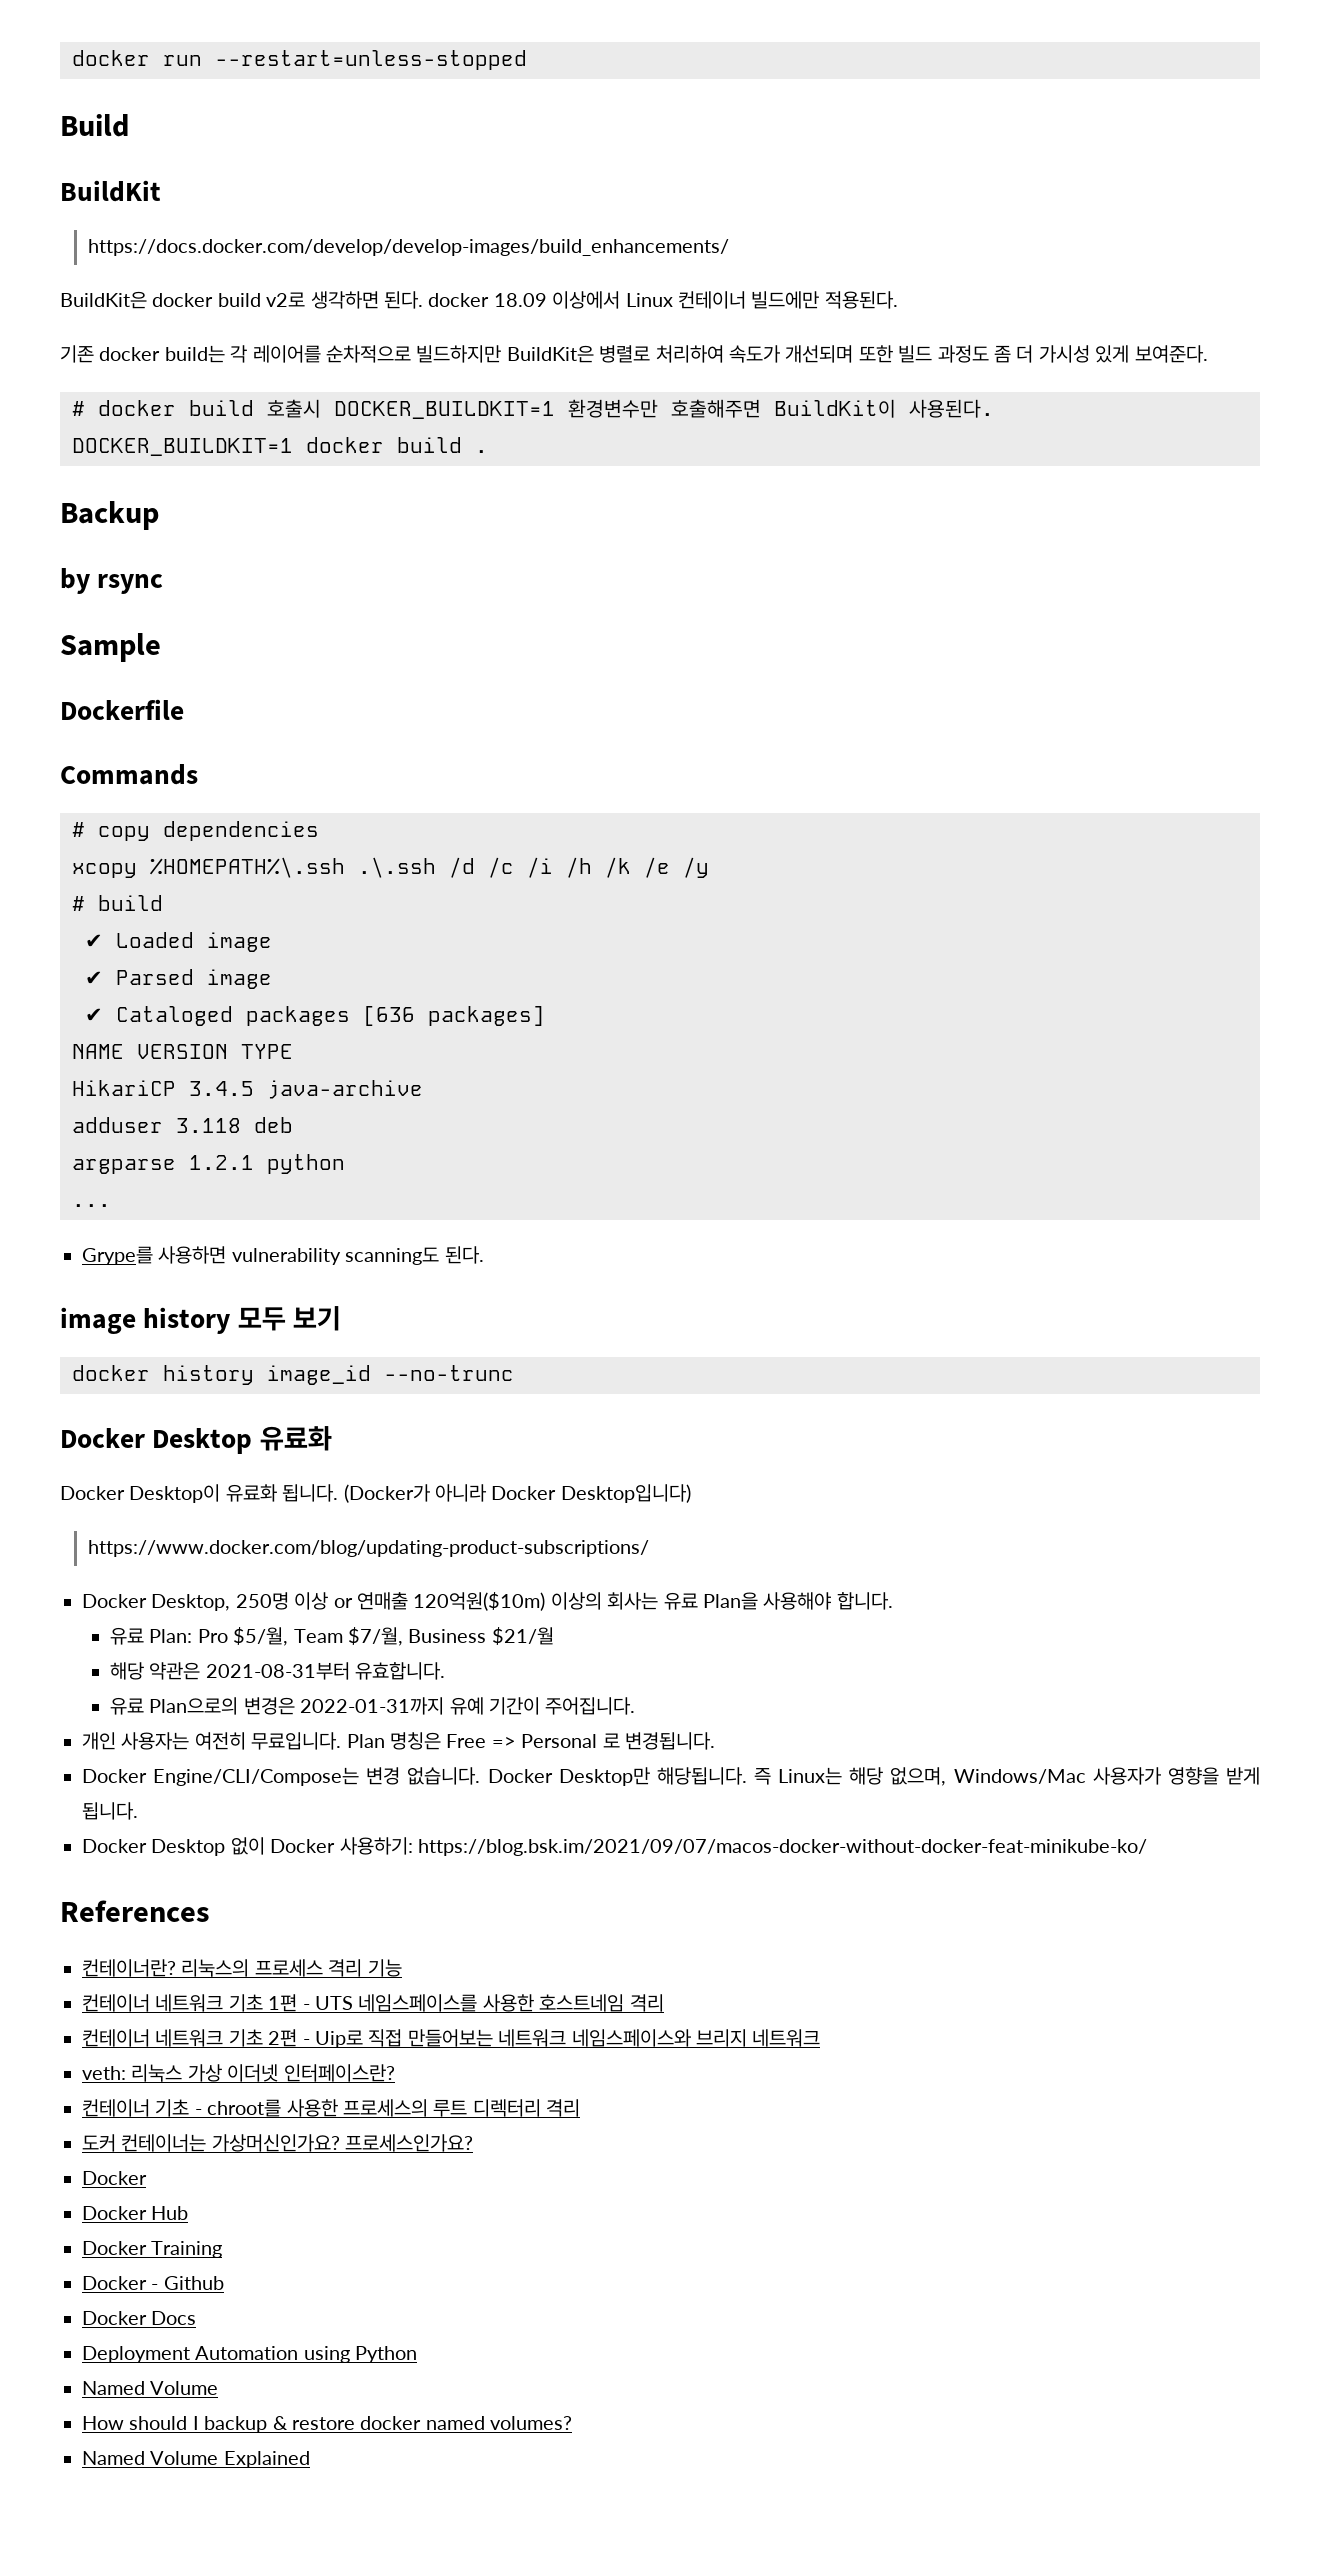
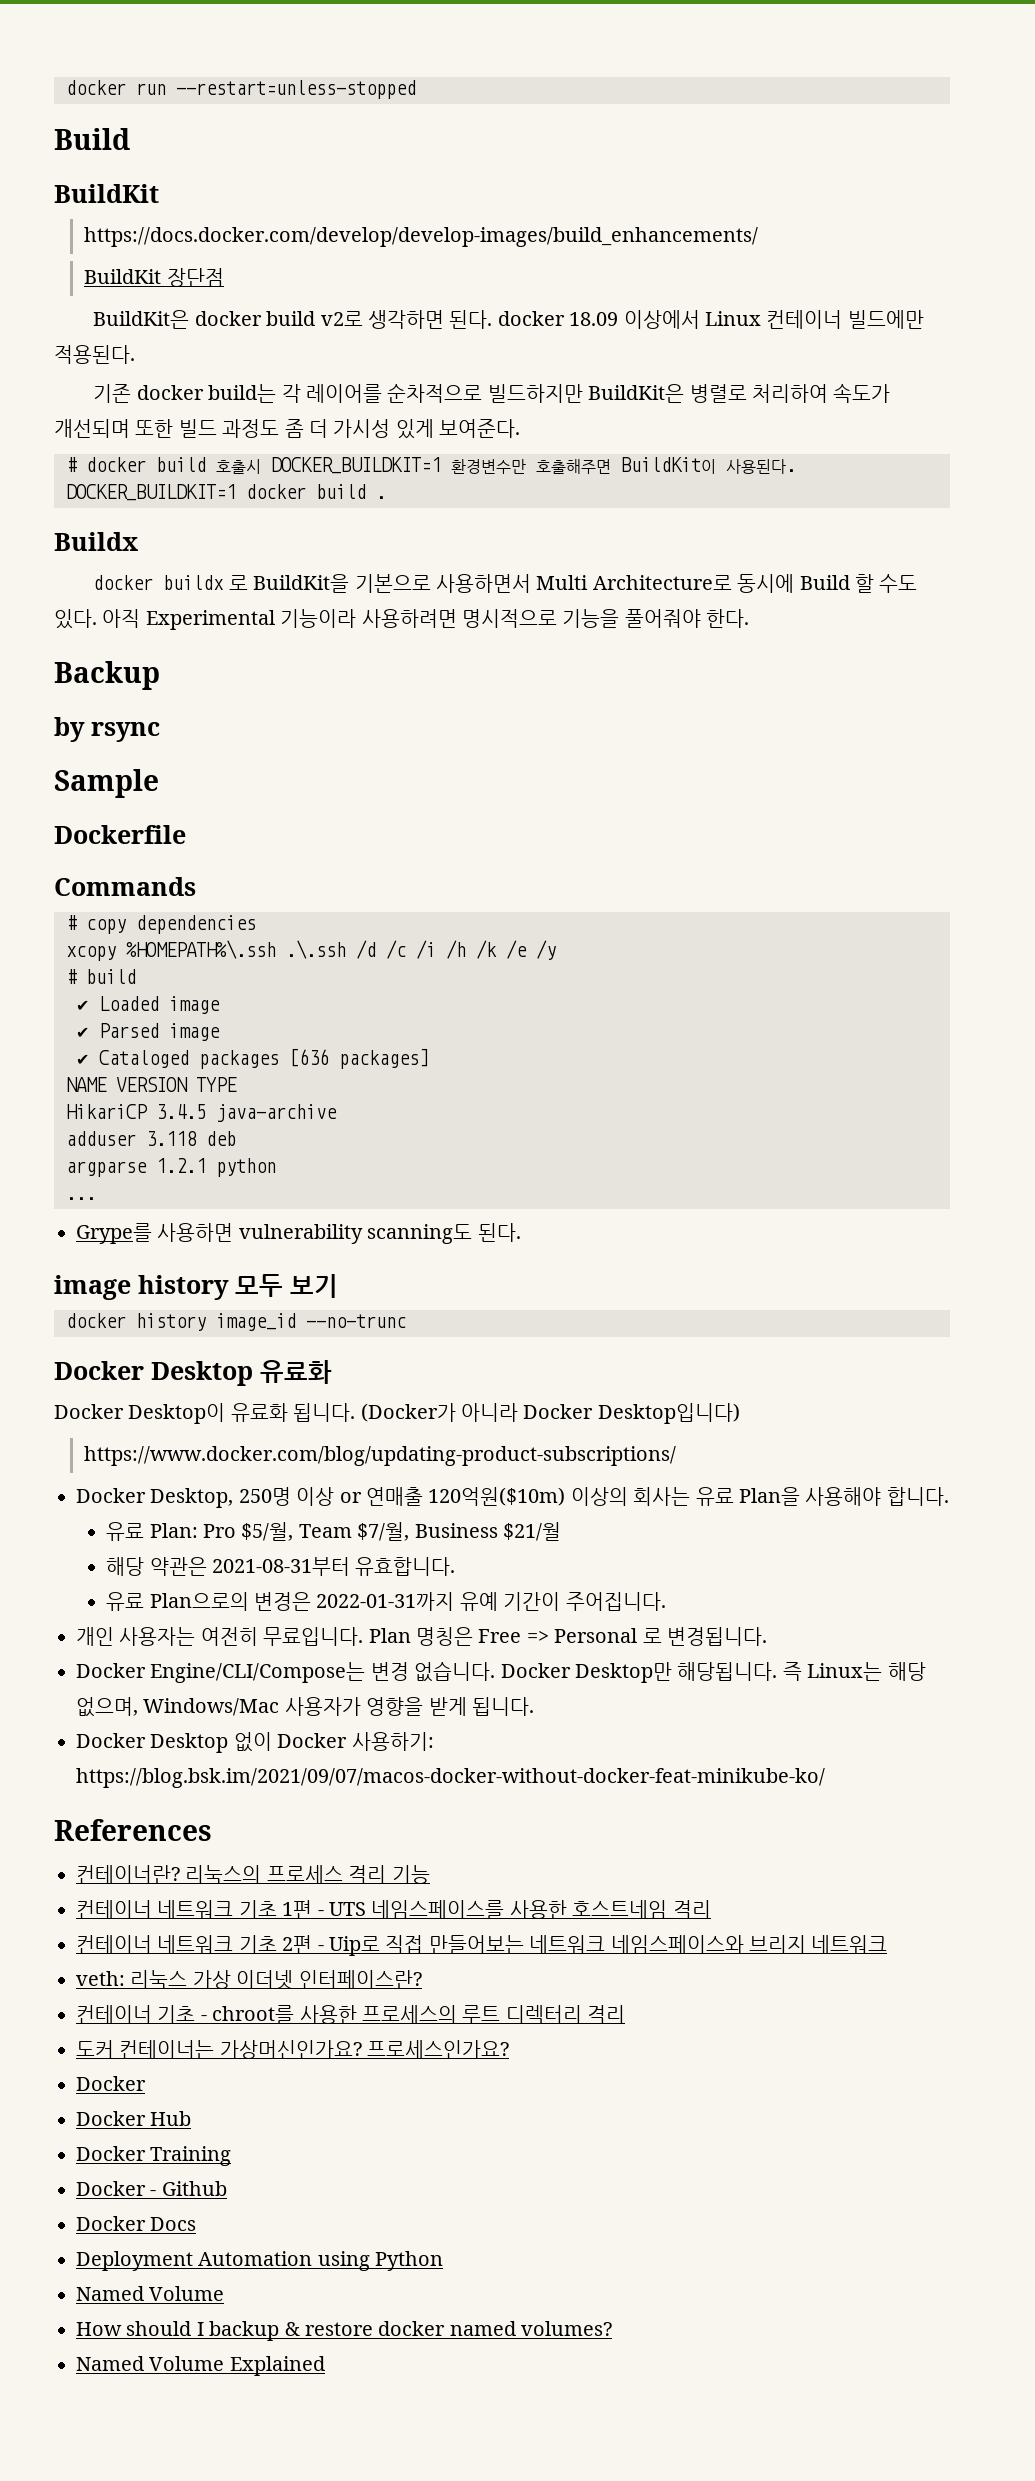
(730, 247) none -> [84,268,224,287] // BuildKit 장단점
(488, 451) none -> [54,532,138,551] [93,574,918,593] [54,609,750,630] // Buildx // docker buildx 로 BuildKit을 기본으로 사용하면서 Multi Architecture로 동시에 Build 할 수도 있다. 아직 Experimental 기능이라 사용하려면 명시적으로 기능을 풀어줘야 한다.

